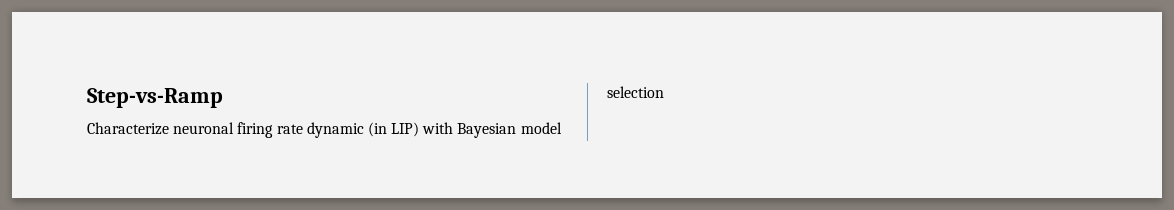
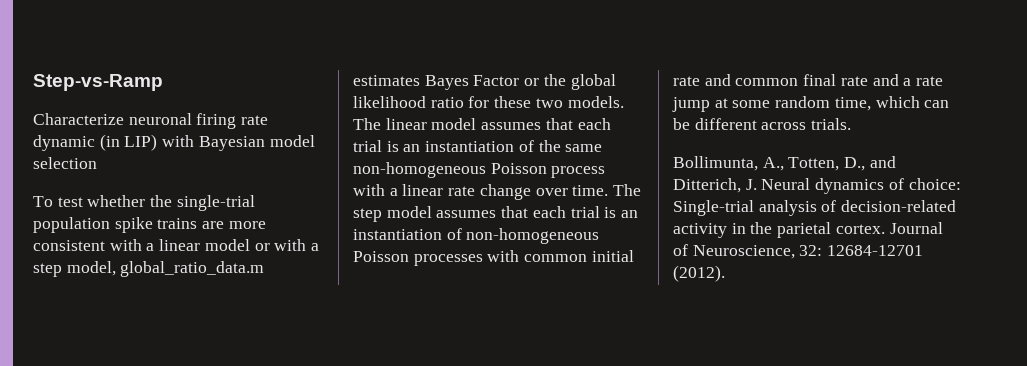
(664, 92) none -> [33,195,255,211] [33,217,266,233] [33,239,320,251] [33,261,265,277] [353,74,616,90] [353,96,624,108] [353,118,611,130] [353,140,603,152] [353,162,606,178] [353,184,642,200] [353,206,639,222] [353,228,600,244] [353,250,634,266] [673,74,944,86] [672,96,950,112] [673,118,852,130] [673,156,896,171] [673,178,961,194] [673,200,957,216] [673,222,943,238] [673,244,924,259] [673,265,725,282] // To test whether the single-trial population spike trains are more consistent with a linear model or with a step model, global_ratio_data.m estimates Bayes Factor or the global likelihood ratio for these two models. The linear model assumes that each trial is an instantiation of the same non-homogeneous Poisson process with a linear rate change over time. The step model assumes that each trial is an instantiation of non-homogeneous Poisson processes with common initial rate and common final rate and a rate jump at some random time, which can be different across trials. // Bollimunta, A., Totten, D., and Ditterich, J. Neural dynamics of choice: Single-trial analysis of decision-related activity in the parietal cortex. Journal of Neuroscience, 32: 12684-12701 (2012).

